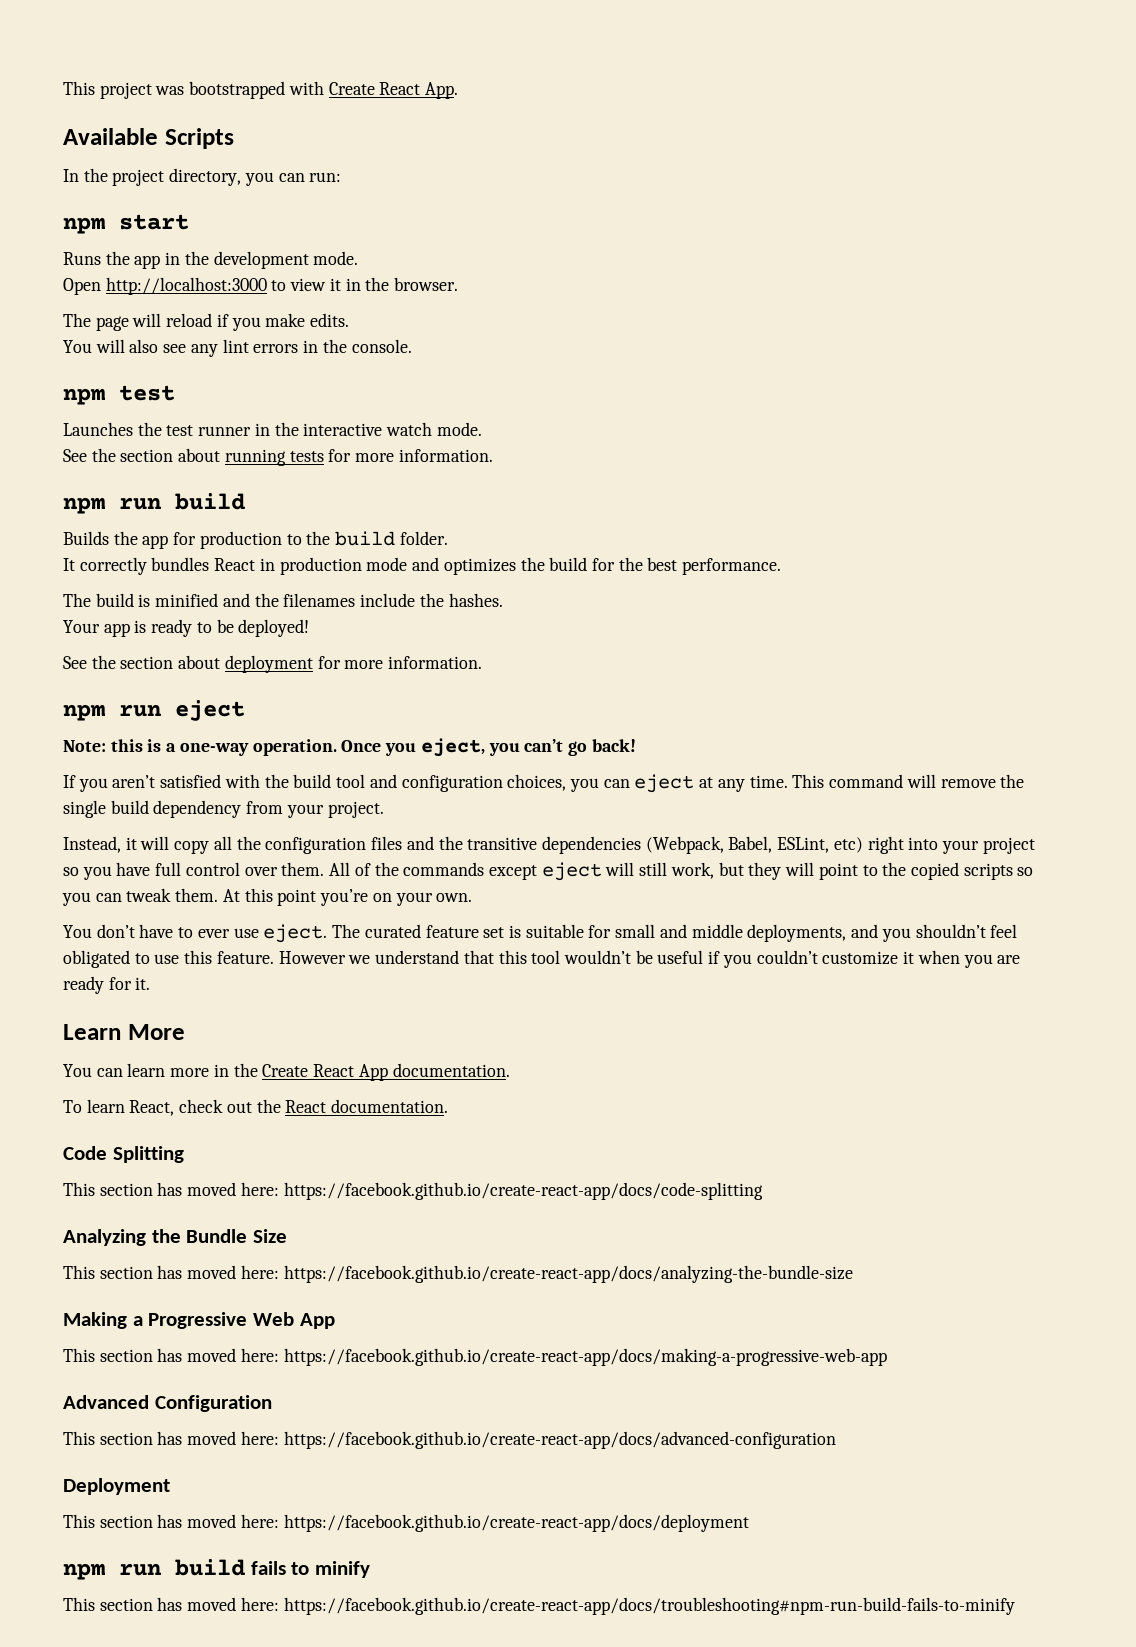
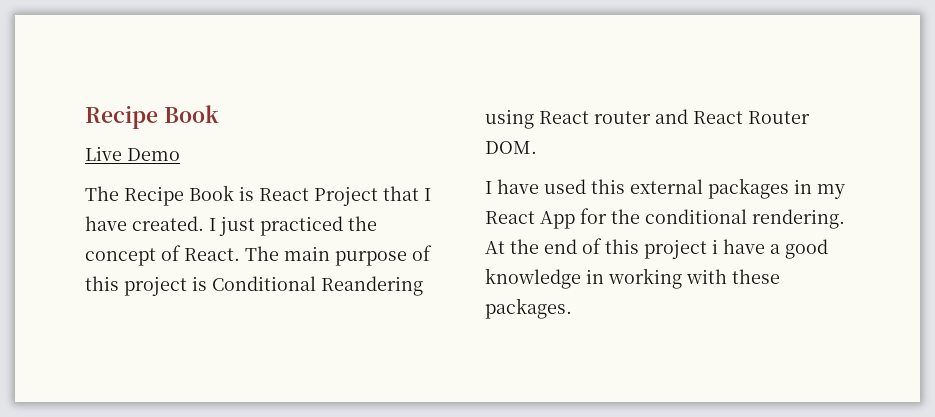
[63,81,459,99] [63,128,234,149] [63,168,342,186] [63,214,189,234] [63,251,359,269] [63,277,459,295] [63,313,350,331] [63,339,412,357] [63,385,175,405] [63,422,482,436] [63,448,493,466] [63,493,245,514] [63,531,448,549] [63,557,782,575] [63,593,503,607] [63,619,310,637] [63,655,483,673] [63,700,245,721] [63,738,636,757] [63,774,1025,793] [63,800,384,818] [63,836,1035,854] [63,862,1034,881] [62,888,473,906] [63,924,1018,943] [63,950,1021,968] [63,976,151,994] [63,1024,185,1040] [63,1063,510,1081] [63,1099,449,1116] [63,1146,184,1163] [63,1182,763,1200] [63,1229,288,1246] [63,1265,853,1283] [63,1312,335,1329] [63,1348,887,1366] [63,1395,272,1412] [63,1431,836,1449] [63,1478,170,1495] [63,1514,749,1532] [63,1559,371,1580] [63,1597,1015,1615] This project was bootstrapped with Create React App. // Available Scripts // In the project directory, you can run: // npm start // Runs the app in the development mode. // Open http://localhost:3000 to view it in the browser. // The page will reload if you make edits. // You will also see any lint errors in the console. // npm test // Launches the test runner in the interactive watch mode. // See the section about running tests for more information. // npm run build // Builds the app for production to the build folder. // It correctly bundles React in production mode and optimizes the build for the best performance. // The build is minified and the filenames include the hashes. // Your app is ready to be deployed! // See the section about deployment for more information. // npm run eject // Note: this is a one-way operation. Once you eject, you can’t go back! // If you aren’t satisfied with the build tool and configuration choices, you can eject at any time. This command will remove the single build dependency from your project. // Instead, it will copy all the configuration files and the transitive dependencies (Webpack, Babel, ESLint, etc) right into your project so you have full control over them. All of the commands except eject will still work, but they will point to the copied scripts so you can tweak them. At this point you’re on your own. // You don’t have to ever use eject. The curated feature set is suitable for small and middle deployments, and you shouldn’t feel obligated to use this feature. However we understand that this tool wouldn’t be useful if you couldn’t customize it when you are ready for it. // Learn More // You can learn more in the Create React App documentation. // To learn React, check out the React documentation. // Code Splitting // This section has moved here: https://facebook.github.io/create-react-app/docs/code-splitting // Analyzing the Bundle Size // This section has moved here: https://facebook.github.io/create-react-app/docs/analyzing-the-bundle-size // Making a Progressive Web App // This section has moved here: https://facebook.github.io/create-react-app/docs/making-a-progressive-web-app // Advanced Configuration // This section has moved here: https://facebook.github.io/create-react-app/docs/advanced-configuration // Deployment // This section has moved here: https://facebook.github.io/create-react-app/docs/deployment // npm run build fails to minify // This section has moved here: https://facebook.github.io/create-react-app/docs/troubleshooting#npm-run-build-fails-to-minify -> [85,105,219,129] [85,146,180,161] [85,185,431,206] [85,216,377,236] [85,245,432,266] [85,276,423,296] [485,109,810,129] [485,141,537,154] [485,178,845,199] [485,208,845,229] [485,238,828,259] [485,268,780,289] [485,298,572,319] Recipe Book // Live Demo // The Recipe Book is React Project that I have created. I just practiced the concept of React. The main purpose of this project is Conditional Reandering using React router and React Router DOM. // I have used this external packages in my React App for the conditional rendering. At the end of this project i have a good knowledge in working with these packages.

